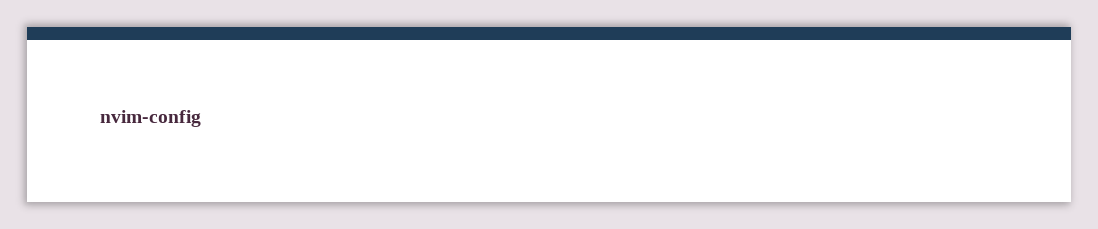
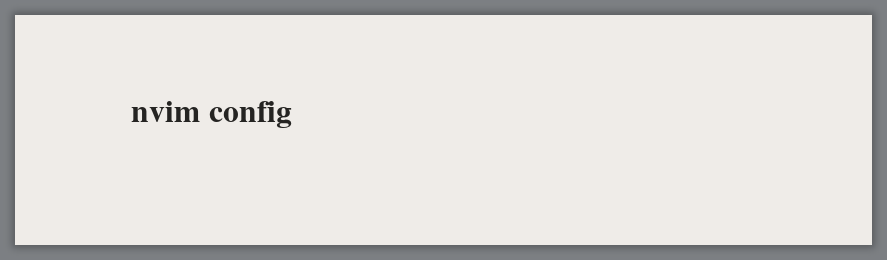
[100,110,201,127] nvim-config -> [131,101,292,129] nvim config

